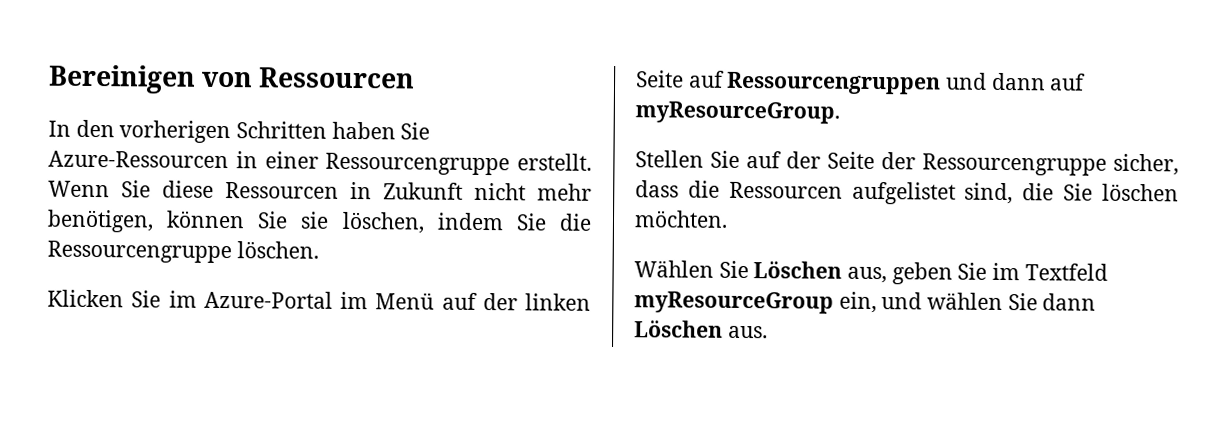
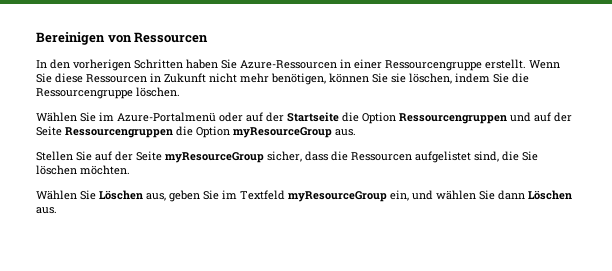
[47,289,591,311] [636,70,1087,95] [635,101,840,124] Klicken Sie im Azure-Portal im Menü auf der linken Seite auf Ressourcengruppen und dann auf myResourceGroup. -> [36,112,572,124] [36,126,356,138] Wählen Sie im Azure-Portalmenü oder auf der Startseite die Option Ressourcengruppen und auf der Seite Ressourcengruppen die Option myResourceGroup aus.
[881,152,1107,176] der Ressourcengruppe -> [165,152,264,163] myResourceGroup

